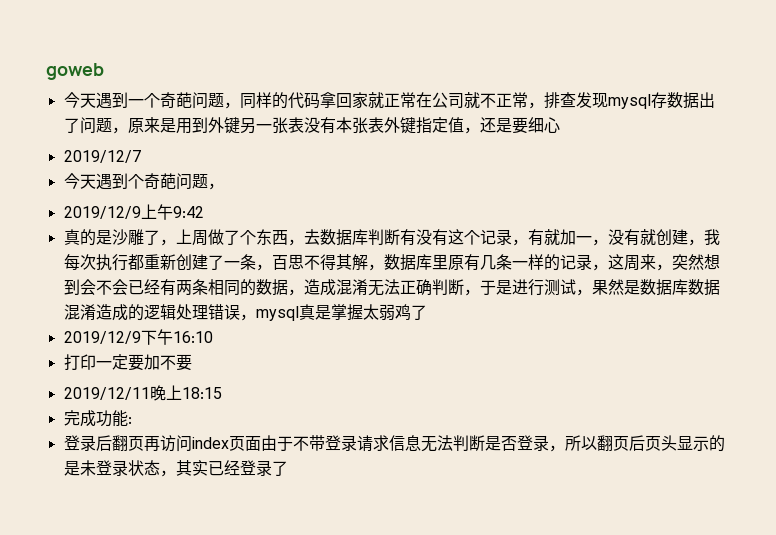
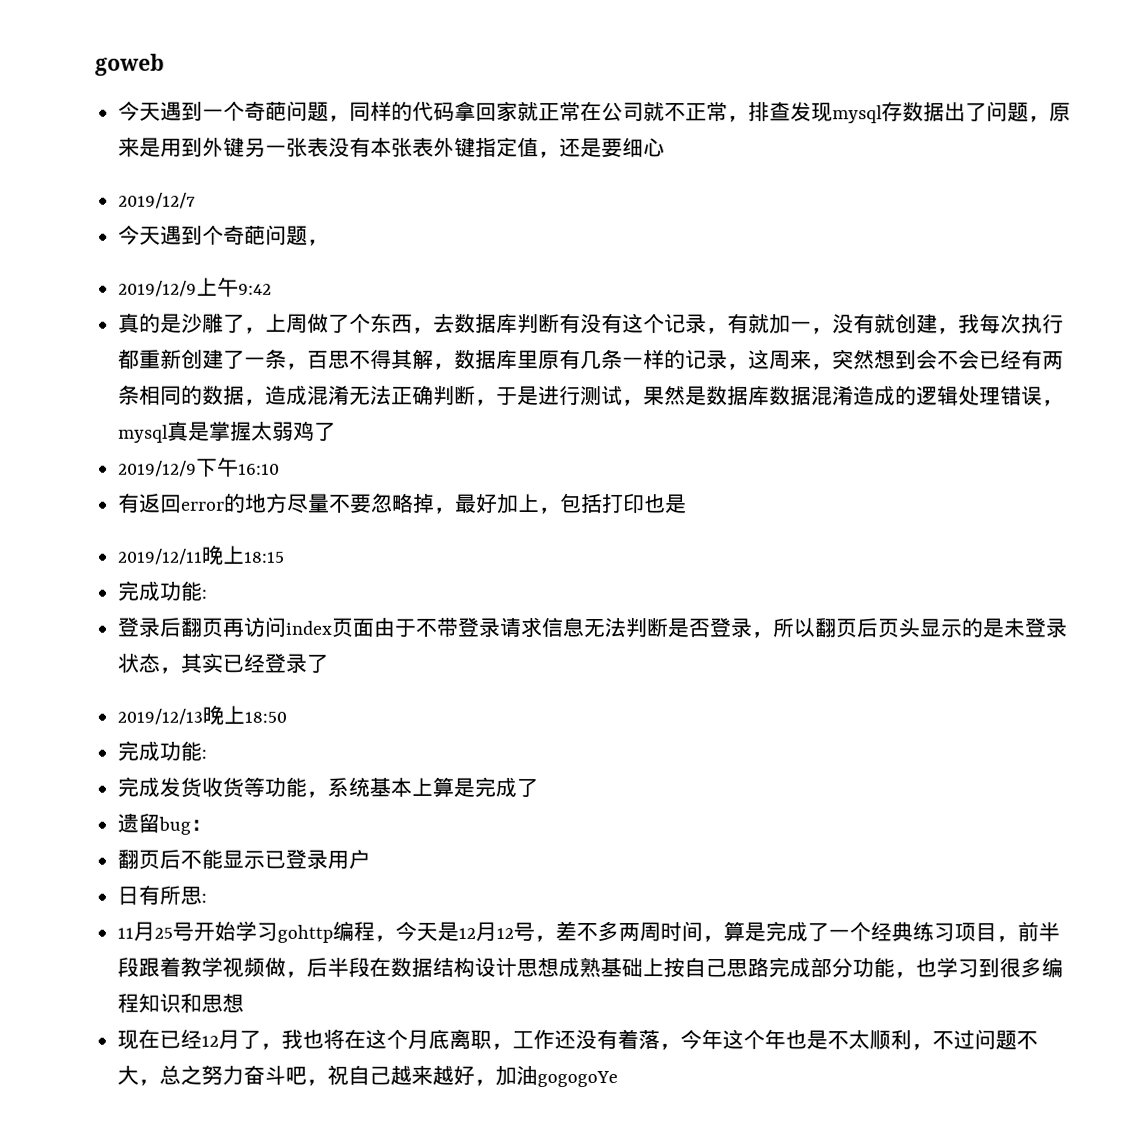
[63,354,192,371] 打印一定要加不要 -> [118,492,688,514] 有返回error的地方尽量不要忽略掉，最好加上，包括打印也是
(288, 468) none -> [117,704,288,725] [117,740,208,761] [117,776,539,798] [117,813,213,835] [117,848,371,869] [117,884,208,905] [117,920,1061,943] [117,956,1064,979] [117,992,245,1013] [117,1028,1039,1051] [117,1064,619,1088] // 2019/12/13晚上18:50 // 完成功能: // 完成发货收货等功能，系统基本上算是完成了 // 遗留bug： // 翻页后不能显示已登录用户 // 日有所思: // 11月25号开始学习gohttp编程，今天是12月12号，差不多两周时间，算是完成了一个经典练习项目，前半段跟着教学视频做，后半段在数据结构设计思想成熟基础上按自己思路完成部分功能，也学习到很多编程知识和思想 // 现在已经12月了，我也将在这个月底离职，工作还没有着落，今年这个年也是不太顺利，不过问题不大，总之努力奋斗吧，祝自己越来越好，加油gogogoYe

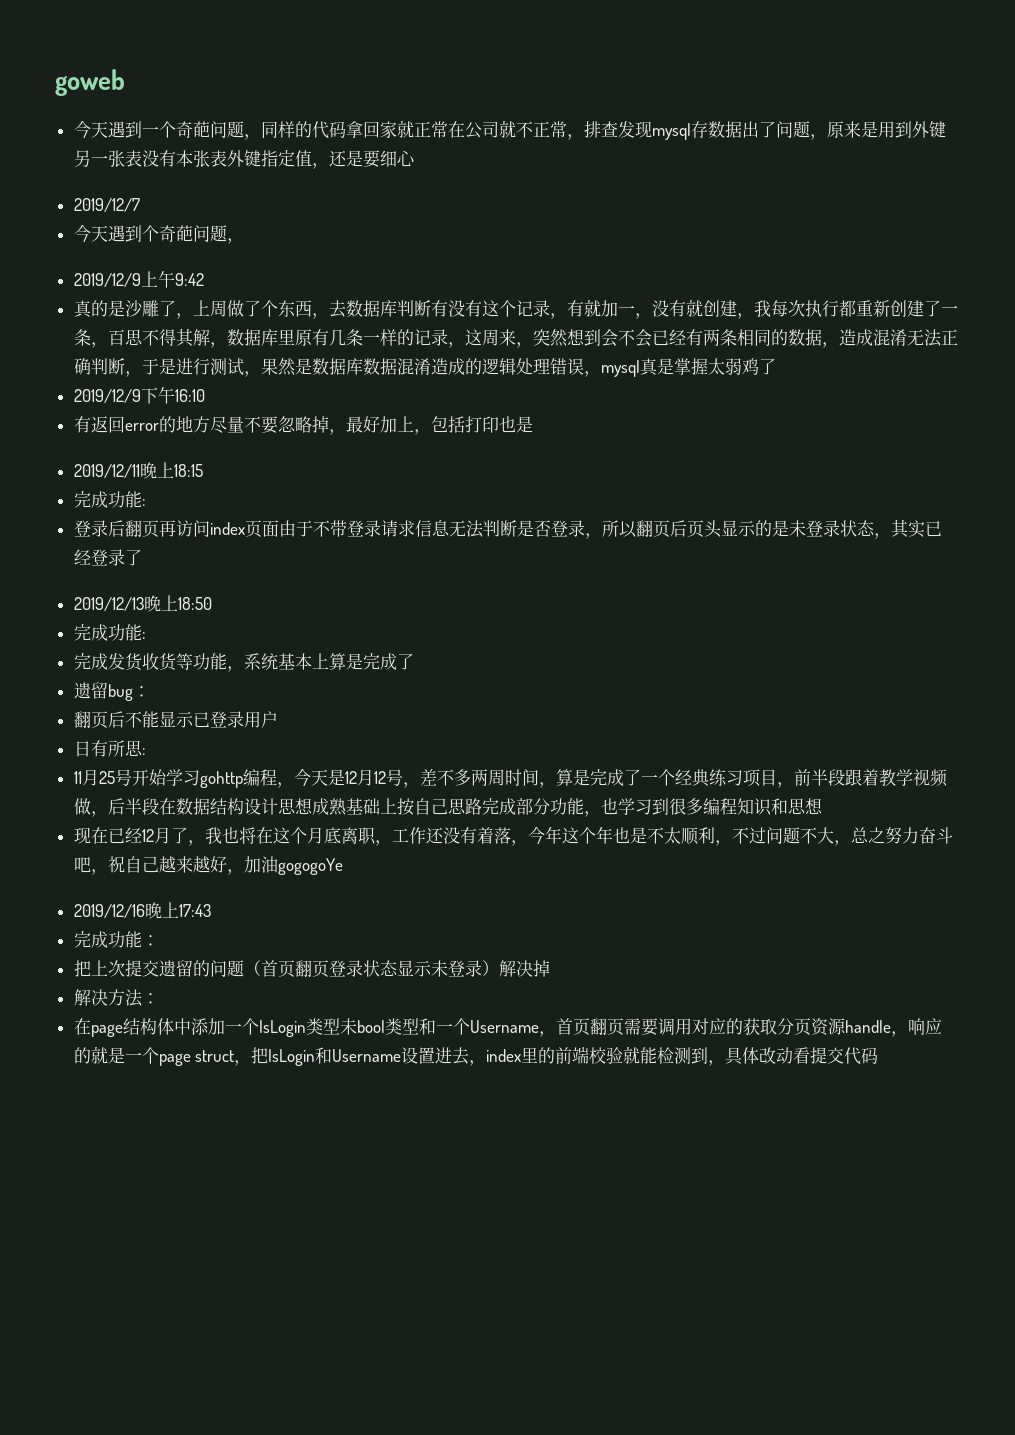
(619, 1079) none -> [73,902,211,919] [73,931,159,948] [73,960,550,978] [73,989,159,1007] [73,1018,942,1037] [73,1046,879,1066] // 2019/12/16晚上17:43 // 完成功能： // 把上次提交遗留的问题（首页翻页登录状态显示未登录）解决掉 // 解决方法： // 在page结构体中添加一个IsLogin类型未bool类型和一个Username，首页翻页需要调用对应的获取分页资源handle，响应的就是一个page struct，把IsLogin和Username设置进去，index里的前端校验就能检测到，具体改动看提交代码

